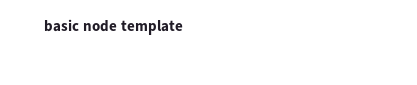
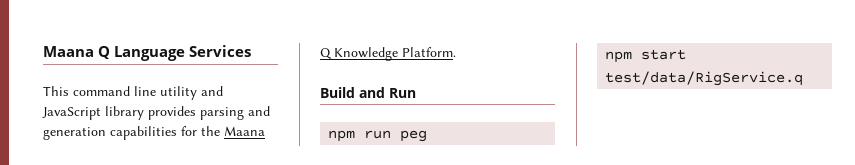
[44,19,184,35] basic node template -> [43,45,252,61] [43,86,223,100] [42,106,270,120] [43,126,265,140] [320,47,456,61] [320,87,416,98] [328,130,428,142] [605,49,687,63] [605,71,804,86] Maana Q Language Services // This command line utility and JavaScript library provides parsing and generation capabilities for the Maana Q Knowledge Platform. // Build and Run // npm run peg // npm start test/data/RigService.q

